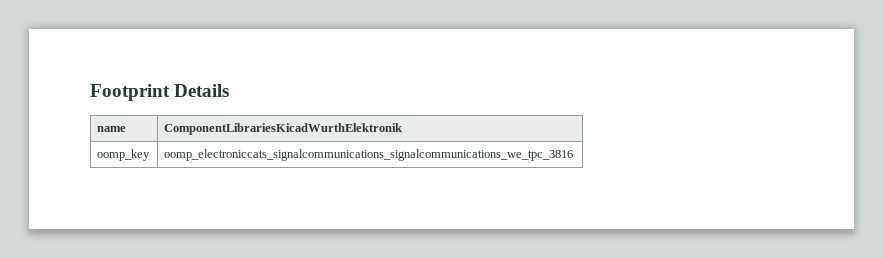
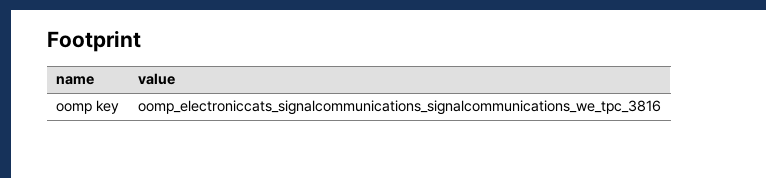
[174,84,230,97] Details -> (141, 41) none
[164,123,403,135] [97,149,151,161] ComponentLibrariesKicadWurthElektronik // oomp_key -> [137,73,175,85] [55,100,119,114] value // oomp key

